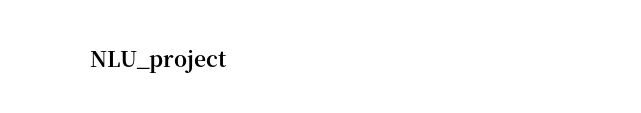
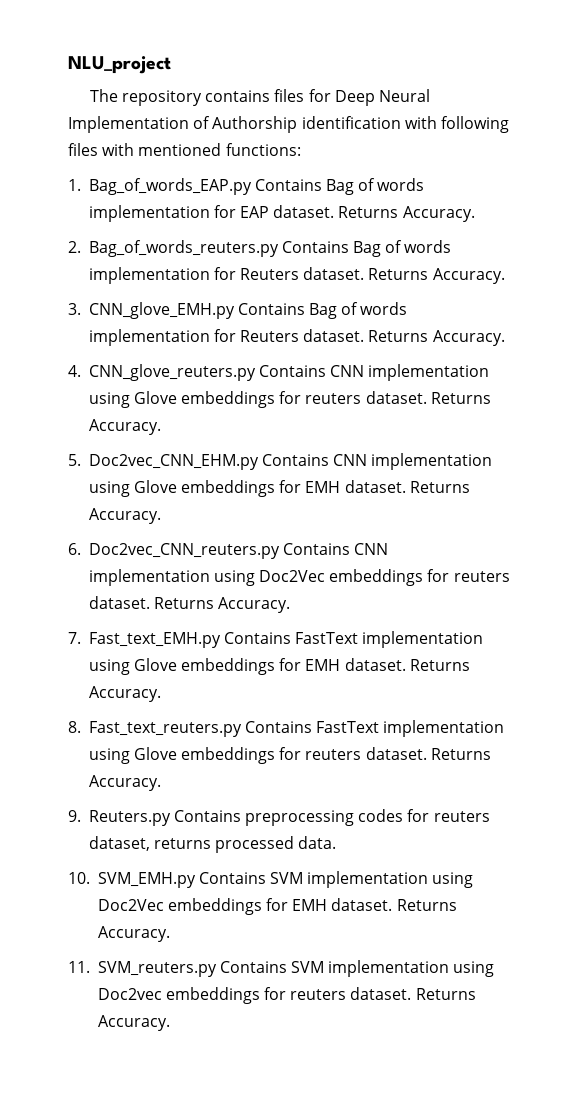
(227, 61) none -> [89,89,430,106] [68,116,509,133] [68,143,301,156] [68,178,425,195] [88,205,475,222] [68,240,452,257] [88,267,505,284] [68,302,408,319] [88,329,505,346] [68,364,490,381] [88,391,491,408] [88,419,161,435] [68,453,493,470] [88,480,470,497] [88,508,161,524] [68,543,389,559] [88,569,510,586] [88,596,291,613] [68,631,484,648] [88,658,470,675] [88,686,161,702] [68,720,505,737] [88,747,491,764] [88,775,161,791] [68,809,490,826] [88,836,337,853] [68,871,474,888] [97,898,457,915] [97,926,170,942] [68,960,495,977] [97,987,476,1004] [97,1015,170,1031] // The repository contains files for Deep Neural Implementation of Authorship identification with following files with mentioned functions: // 1. Bag_of_words_EAP.py Contains Bag of words implementation for EAP dataset. Returns Accuracy. // 2. Bag_of_words_reuters.py Contains Bag of words implementation for Reuters dataset. Returns Accuracy. // 3. CNN_glove_EMH.py Contains Bag of words implementation for Reuters dataset. Returns Accuracy. // 4. CNN_glove_reuters.py Contains CNN implementation using Glove embeddings for reuters dataset. Returns Accuracy. // 5. Doc2vec_CNN_EHM.py Contains CNN implementation using Glove embeddings for EMH dataset. Returns Accuracy. // 6. Doc2vec_CNN_reuters.py Contains CNN implementation using Doc2Vec embeddings for reuters dataset. Returns Accuracy. // 7. Fast_text_EMH.py Contains FastText implementation using Glove embeddings for EMH dataset. Returns Accuracy. // 8. Fast_text_reuters.py Contains FastText implementation using Glove embeddings for reuters dataset. Returns Accuracy. // 9. Reuters.py Contains preprocessing codes for reuters dataset, returns processed data. // 10. SVM_EMH.py Contains SVM implementation using Doc2Vec embeddings for EMH dataset. Returns Accuracy. // 11. SVM_reuters.py Contains SVM implementation using Doc2vec embeddings for reuters dataset. Returns Accuracy.

